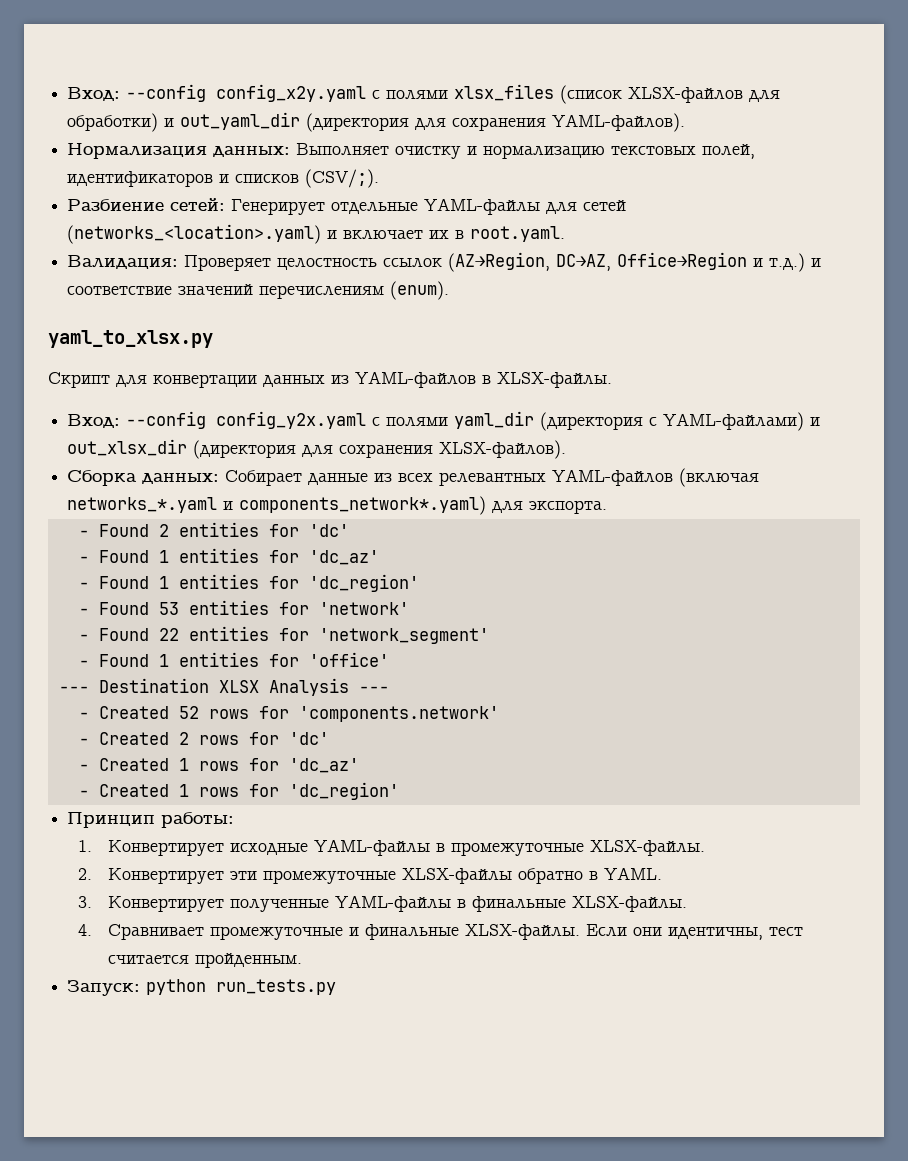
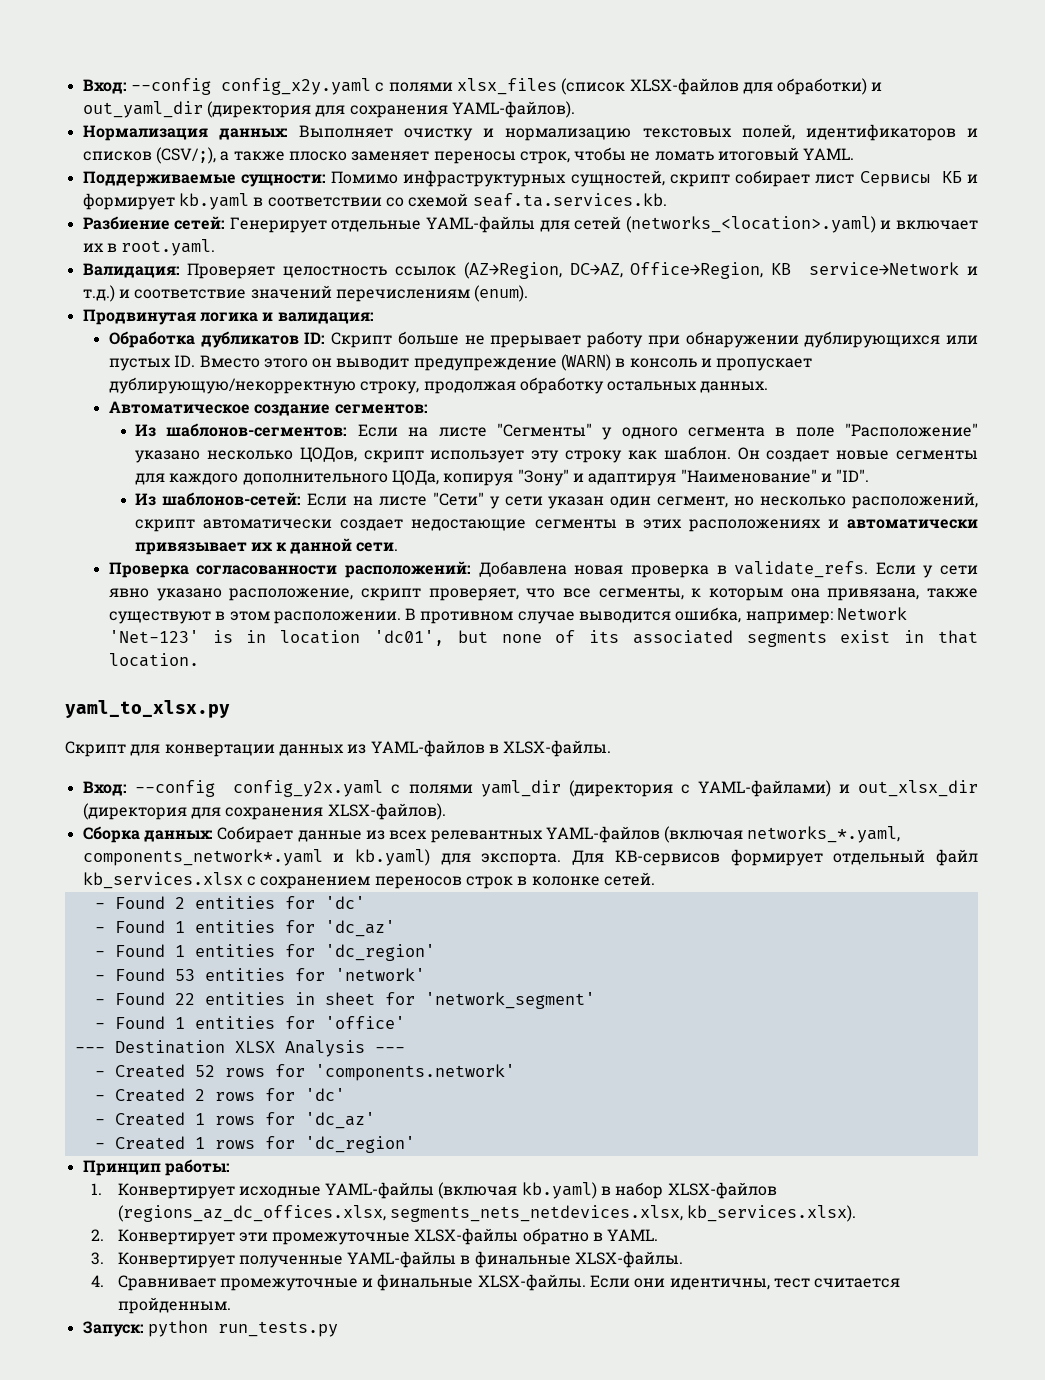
[305,169,380,188] (CSV/;). -> [155,147,855,164] [82,170,978,187] [82,193,667,210] (CSV/;), а также плоско заменяет переносы строк, чтобы не ломать итоговый YAML. // Поддерживаемые сущности: Помимо инфраструктурных сущностей, скрипт собирает лист Сервисы КБ и формирует kb.yaml в соответствии со схемой seaf.ta.services.kb.
[617,252,748,270] Office→Region -> [630,262,960,279] Office→Region, KB service→Network
(450, 290) none -> [82,309,374,325] [108,331,978,348] [108,354,813,371] [108,377,769,394] [108,401,428,416] [135,423,978,440] [135,446,979,463] [135,469,870,486] [135,492,979,509] [135,519,978,532] [135,538,399,555] [108,561,978,578] [108,588,978,601] [108,607,908,624] [108,630,979,647] [108,653,199,667] // Продвинутая логика и валидация: // Обработка дубликатов ID: Скрипт больше не прерывает работу при обнаружении дублирующихся или пустых ID. Вместо этого он выводит предупреждение (WARN) в консоль и пропускает дублирующую/некорректную строку, продолжая обработку остальных данных. // Автоматическое создание сегментов: // Из шаблонов-сегментов: Если на листе "Сегменты" у одного сегмента в поле "Расположение" указано несколько ЦОДов, скрипт использует эту строку как шаблон. Он создает новые сегменты для каждого дополнительного ЦОДа, копируя "Зону" и адаптируя "Наименование" и "ID". // Из шаблонов-сетей: Если на листе "Сети" у сети указан один сегмент, но несколько расположений, скрипт автоматически создает недостающие сегменты в этих расположениях и автоматически привязывает их к данной сети. // Проверка согласованности расположений: Добавлена новая проверка в validate_refs. Если у сети явно указано расположение, скрипт проверяет, что все сегменты, к которым она привязана, также существуют в этом расположении. В противном случае выводится ошибка, например: Network 'Net-123' is in location 'dc01', but none of its associated segments exist in that location.
[67,496,608,515] networks_*.yaml и components_network*.yaml) для экспорта. -> [747,826,901,843] [82,849,978,866] [82,872,655,889] networks_*.yaml, components_network*.yaml и kb.yaml) для экспорта. Для KB-сервисов формирует отдельный файл kb_services.xlsx с сохранением переносов строк в колонке сетей.
(269, 633) none -> [294,992,375,1005] in sheet
[435,840,705,856] в промежуточные XLSX-файлы. -> [438,1182,777,1199] [117,1205,857,1222] (включая kb.yaml) в набор XLSX-файлов (regions_az_dc_offices.xlsx, segments_nets_netdevices.xlsx, kb_services.xlsx).

